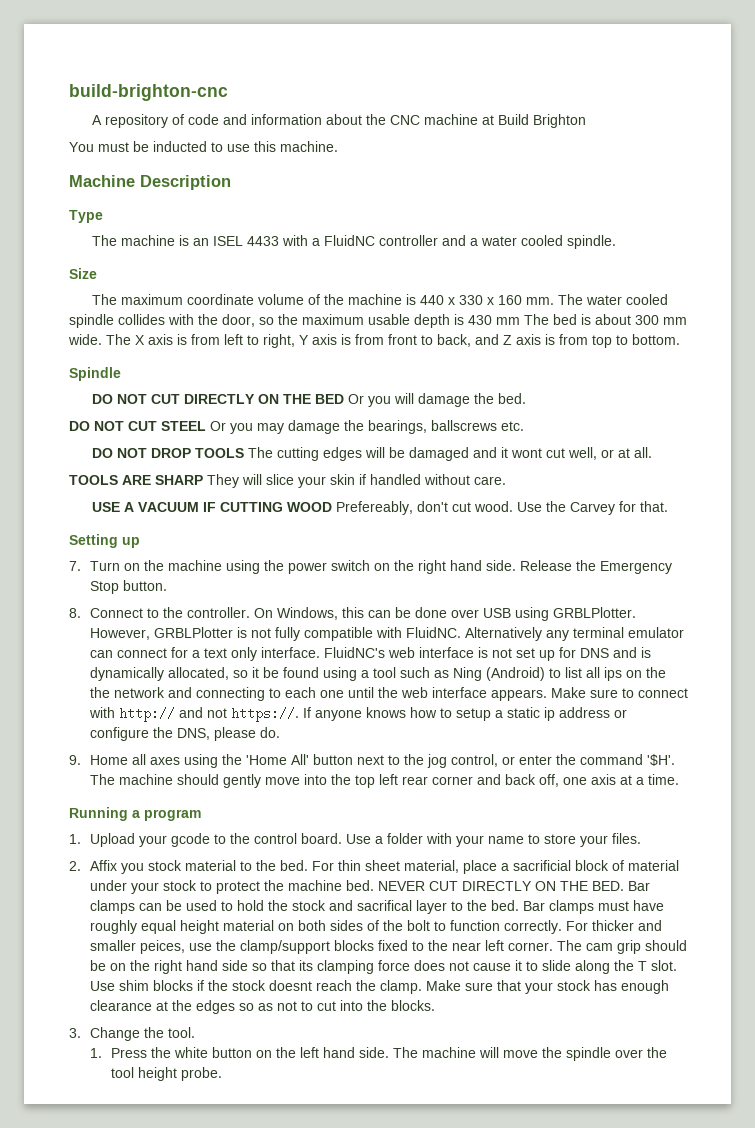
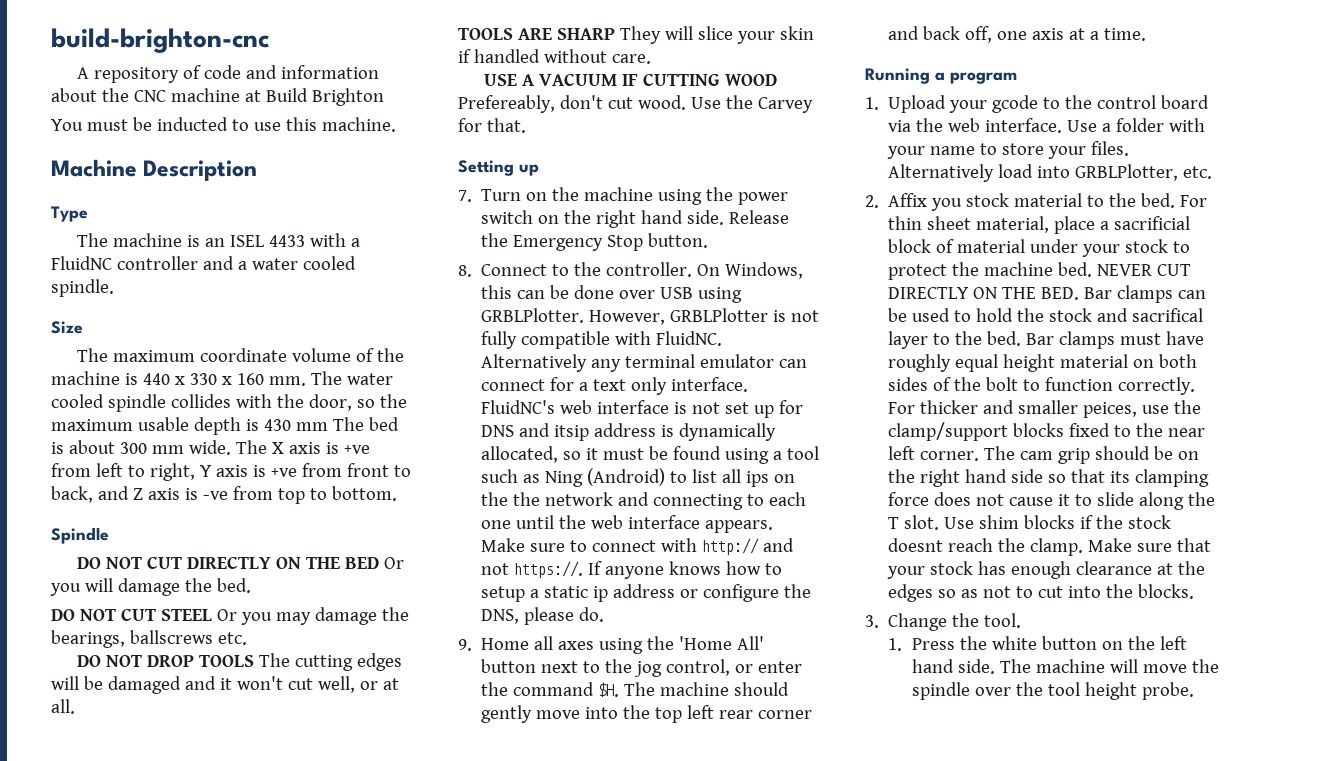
(187, 339) none -> [343,445,370,454] +ve
(351, 339) none -> [270,468,297,477] +ve
(555, 339) none -> [202,491,228,500] -ve
[511,448,543,458] wont -> [236,676,283,690] won't
(637, 652) none -> [554,423,657,441] itsip address
(259, 672) none -> [603,448,645,460] must
[646,754,675,766] '$H'. -> [598,682,620,697] $H.
[300,833,342,844] board. -> [1161,95,1210,109] [888,118,1063,133] board via the web interface.
(641, 838) none -> [888,164,1213,182] Alternatively load into GRBLPlotter, etc.

